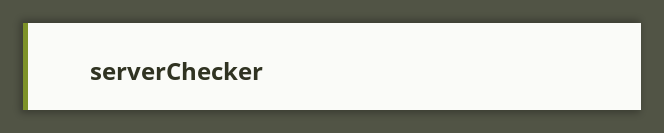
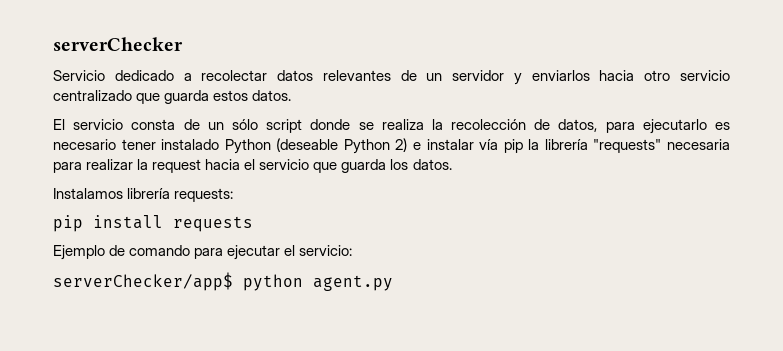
(263, 71) none -> [53,70,730,85] [53,90,292,104] [53,119,730,134] [53,138,730,154] [53,159,452,173] [53,188,234,202] [53,215,253,232] [53,245,353,260] [53,272,393,291] // Servicio dedicado a recolectar datos relevantes de un servidor y enviarlos hacia otro servicio centralizado que guarda estos datos. // El servicio consta de un sólo script donde se realiza la recolección de datos, para ejecutarlo es necesario tener instalado Python (deseable Python 2) e instalar vía pip la librería "requests" necesaria para realizar la request hacia el servicio que guarda los datos. // Instalamos librería requests: // pip install requests // Ejemplo de comando para ejecutar el servicio: // serverChecker/app$ python agent.py

